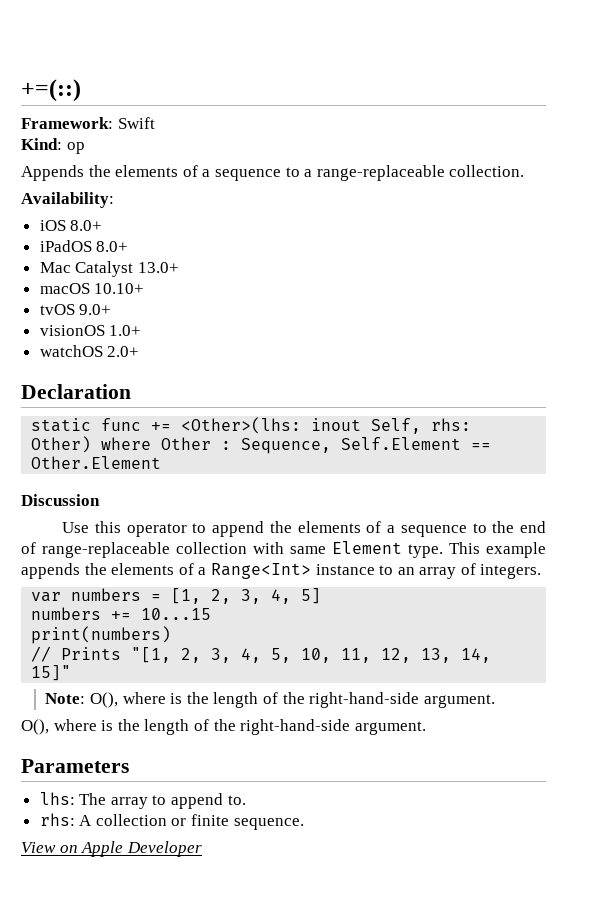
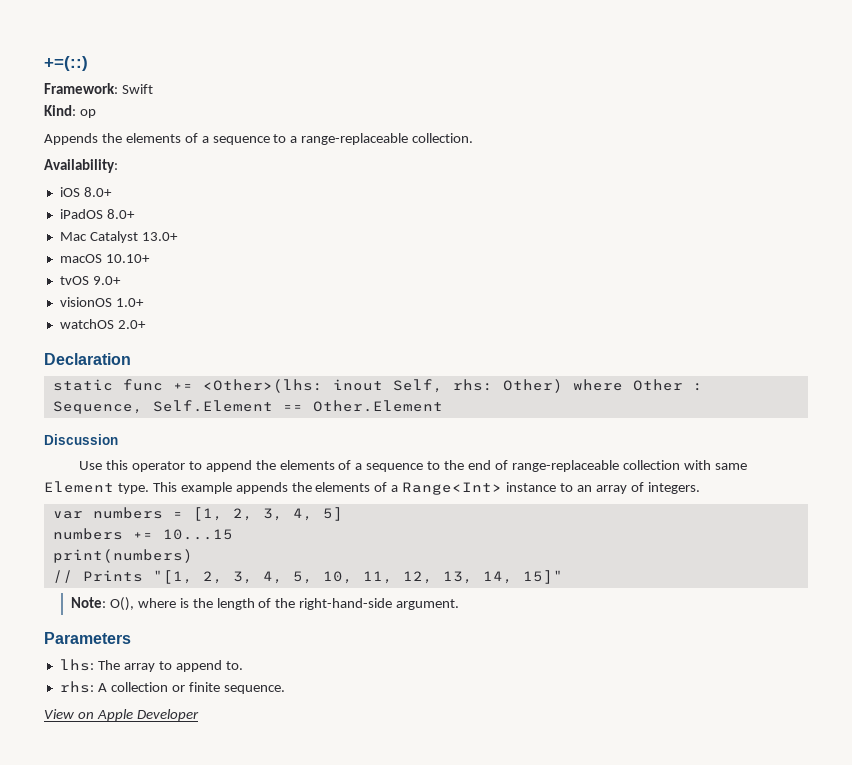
[21,719,426,735] // O(), where is the length of the right-hand-side argument. -> (460, 604) none

